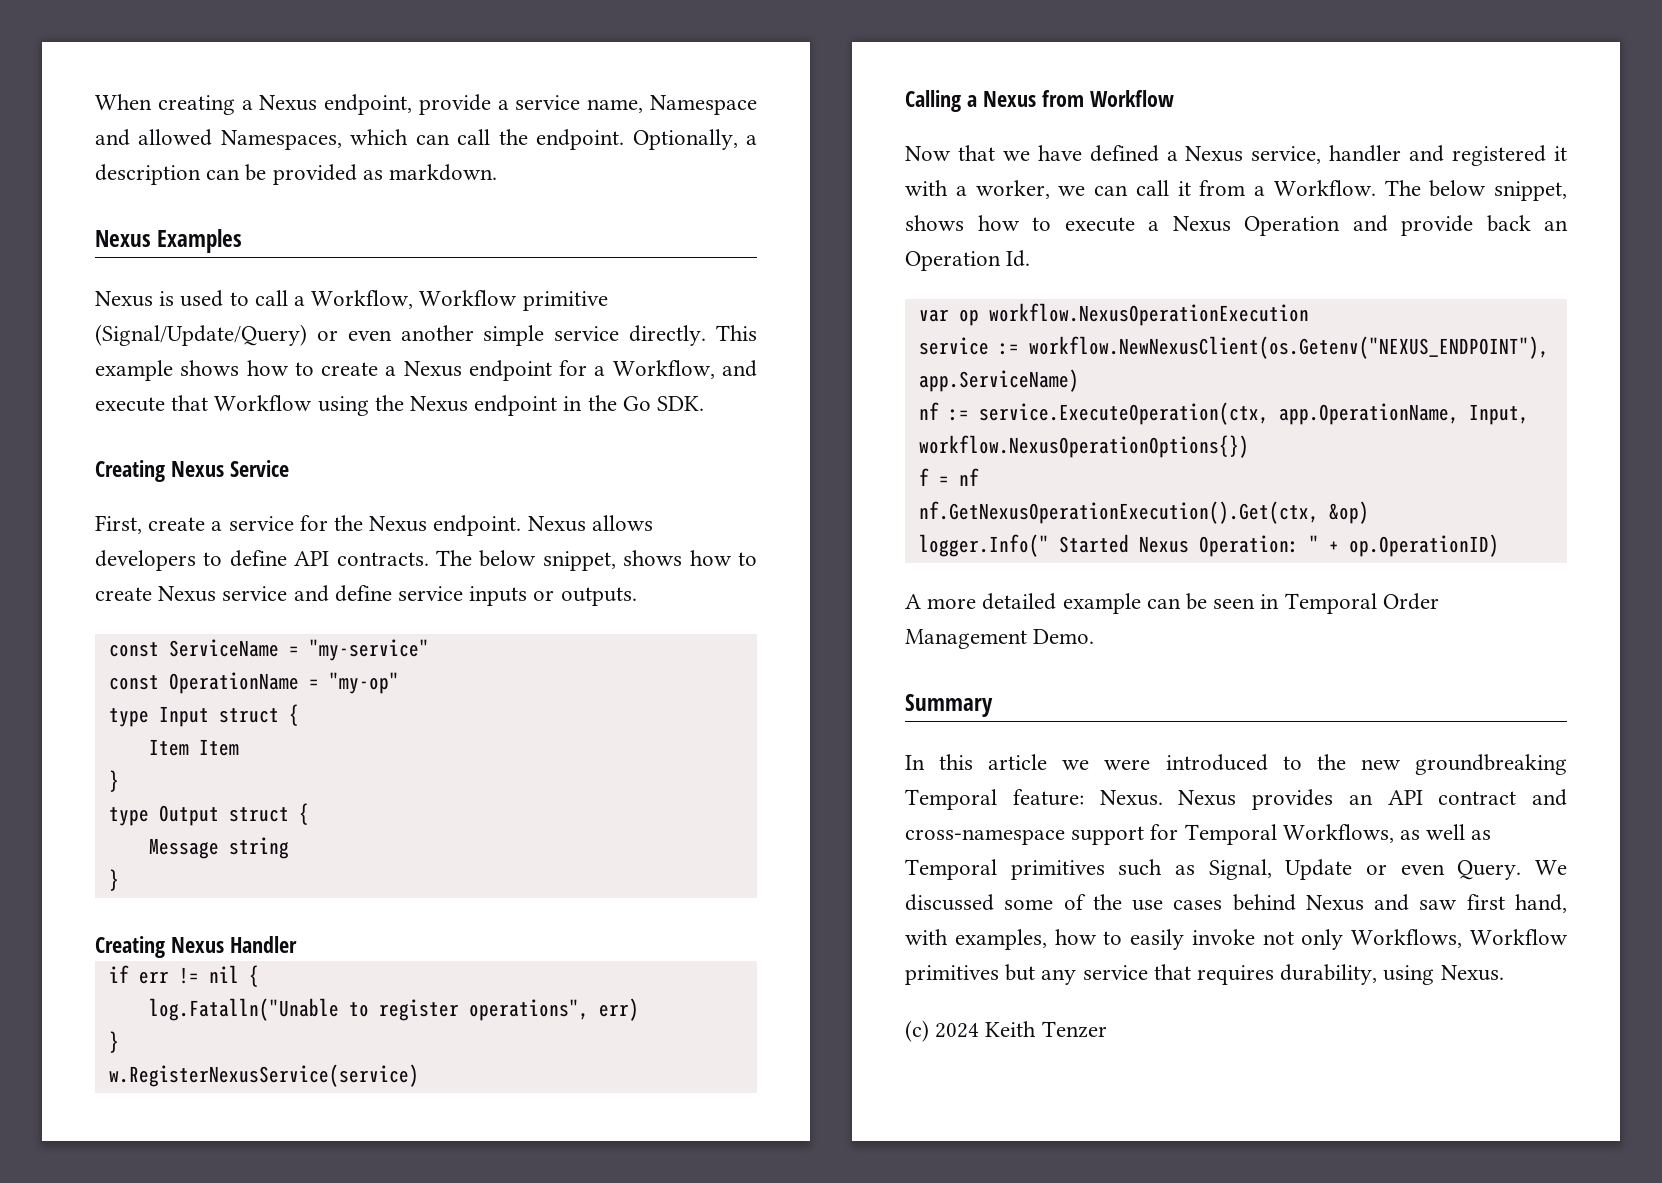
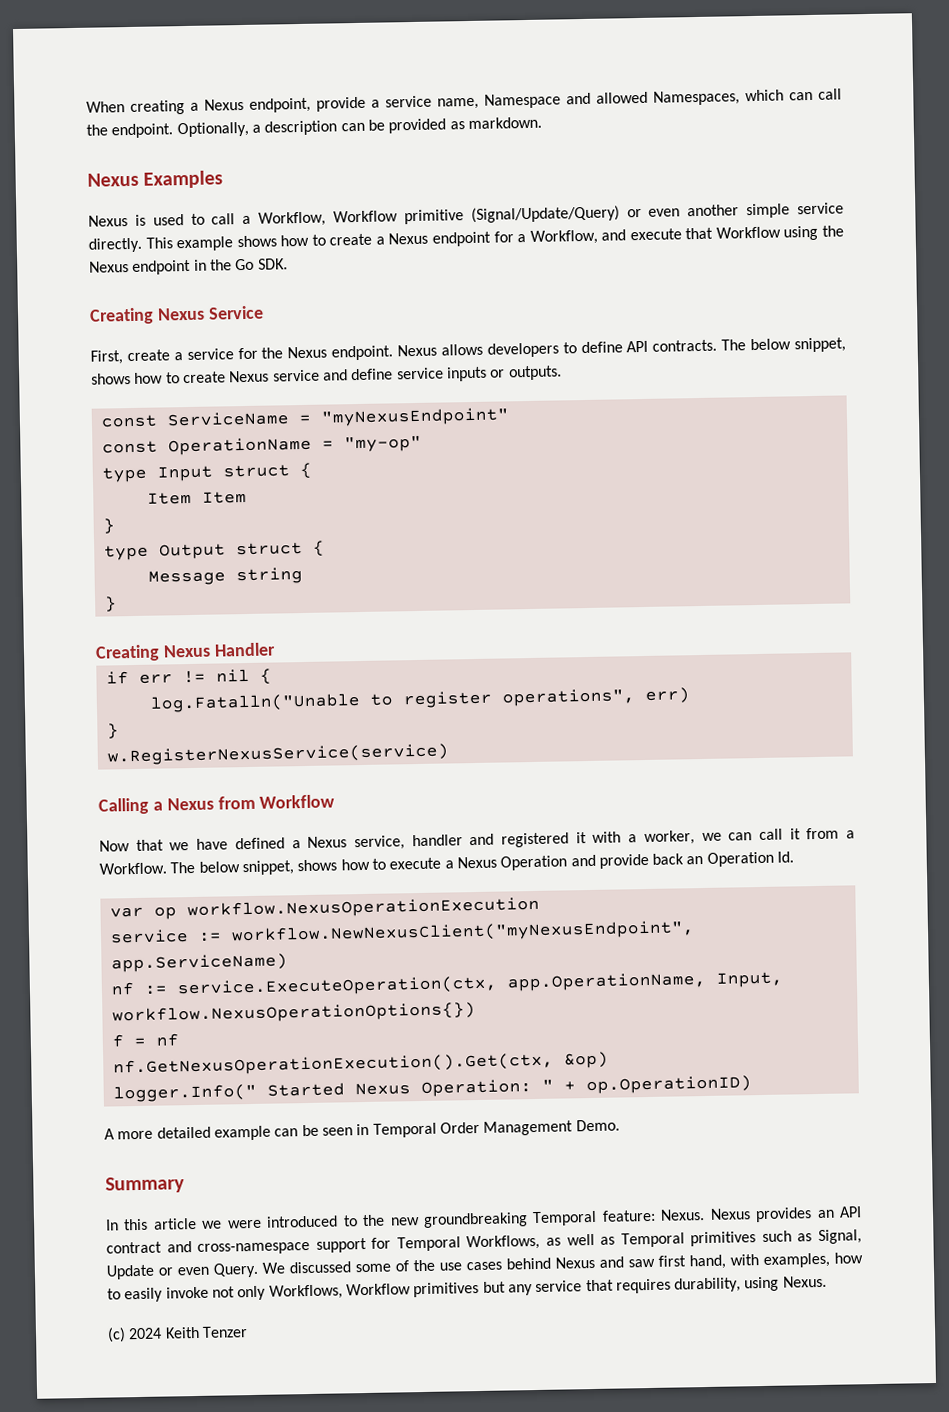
[308,639,429,661] "my-service" -> [320,407,510,427] "myNexusEndpoint"
[1028,336,1549,359] workflow.NewNexusClient(os.Getenv("NEXUS_ENDPOINT"), -> [230,920,695,945] workflow.NewNexusClient("myNexusEndpoint",

